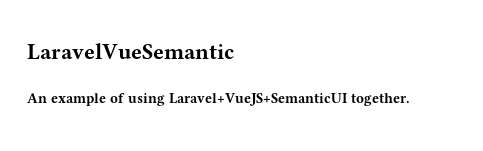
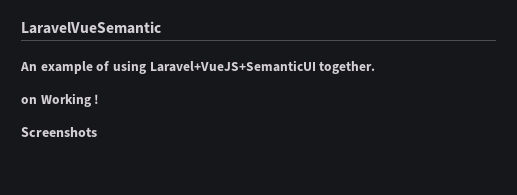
(410, 99) none -> [21,93,100,107] [21,127,97,137] // on Working ! // Screenshots

